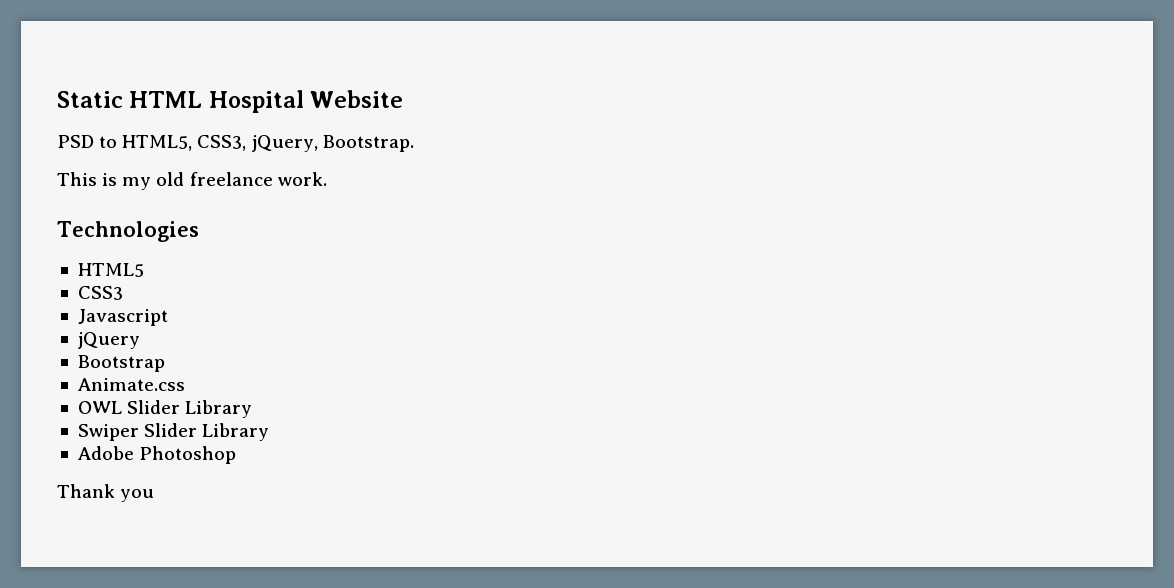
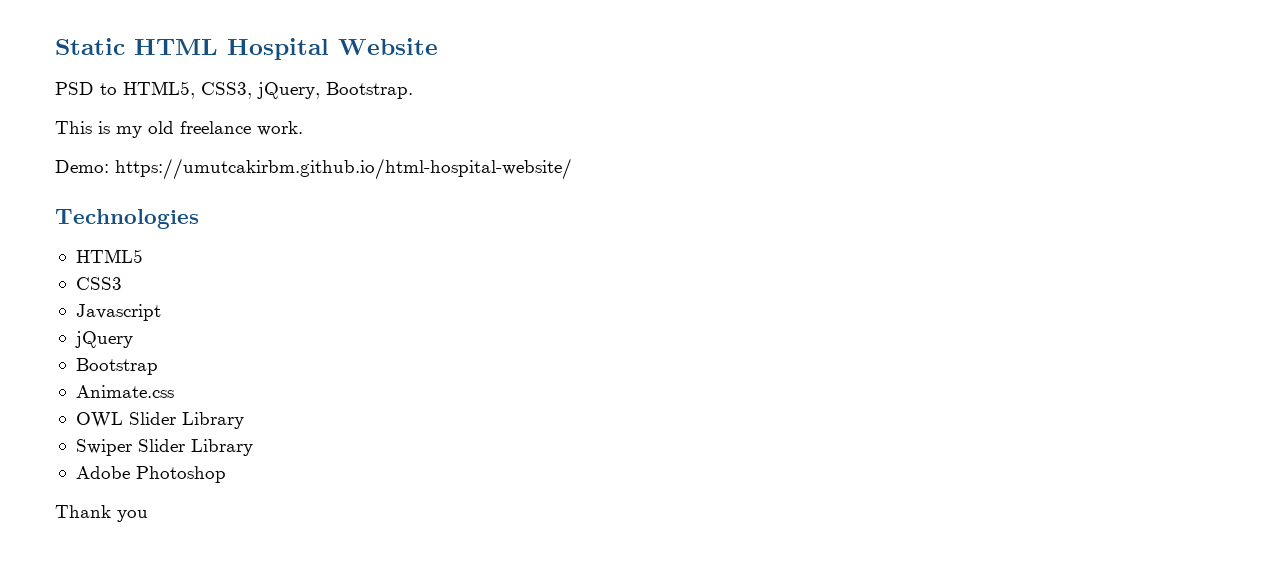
(327, 179) none -> [55,158,572,180] // Demo: https://umutcakirbm.github.io/html-hospital-website/

